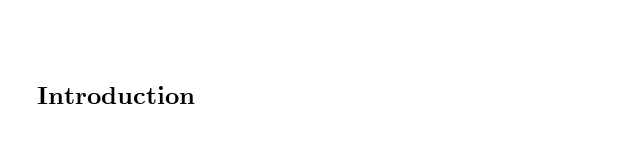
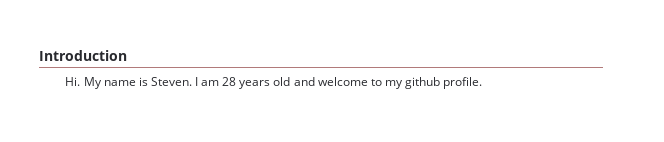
(195, 95) none -> [65,77,483,89] // Hi. My name is Steven. I am 28 years old and welcome to my github profile.

